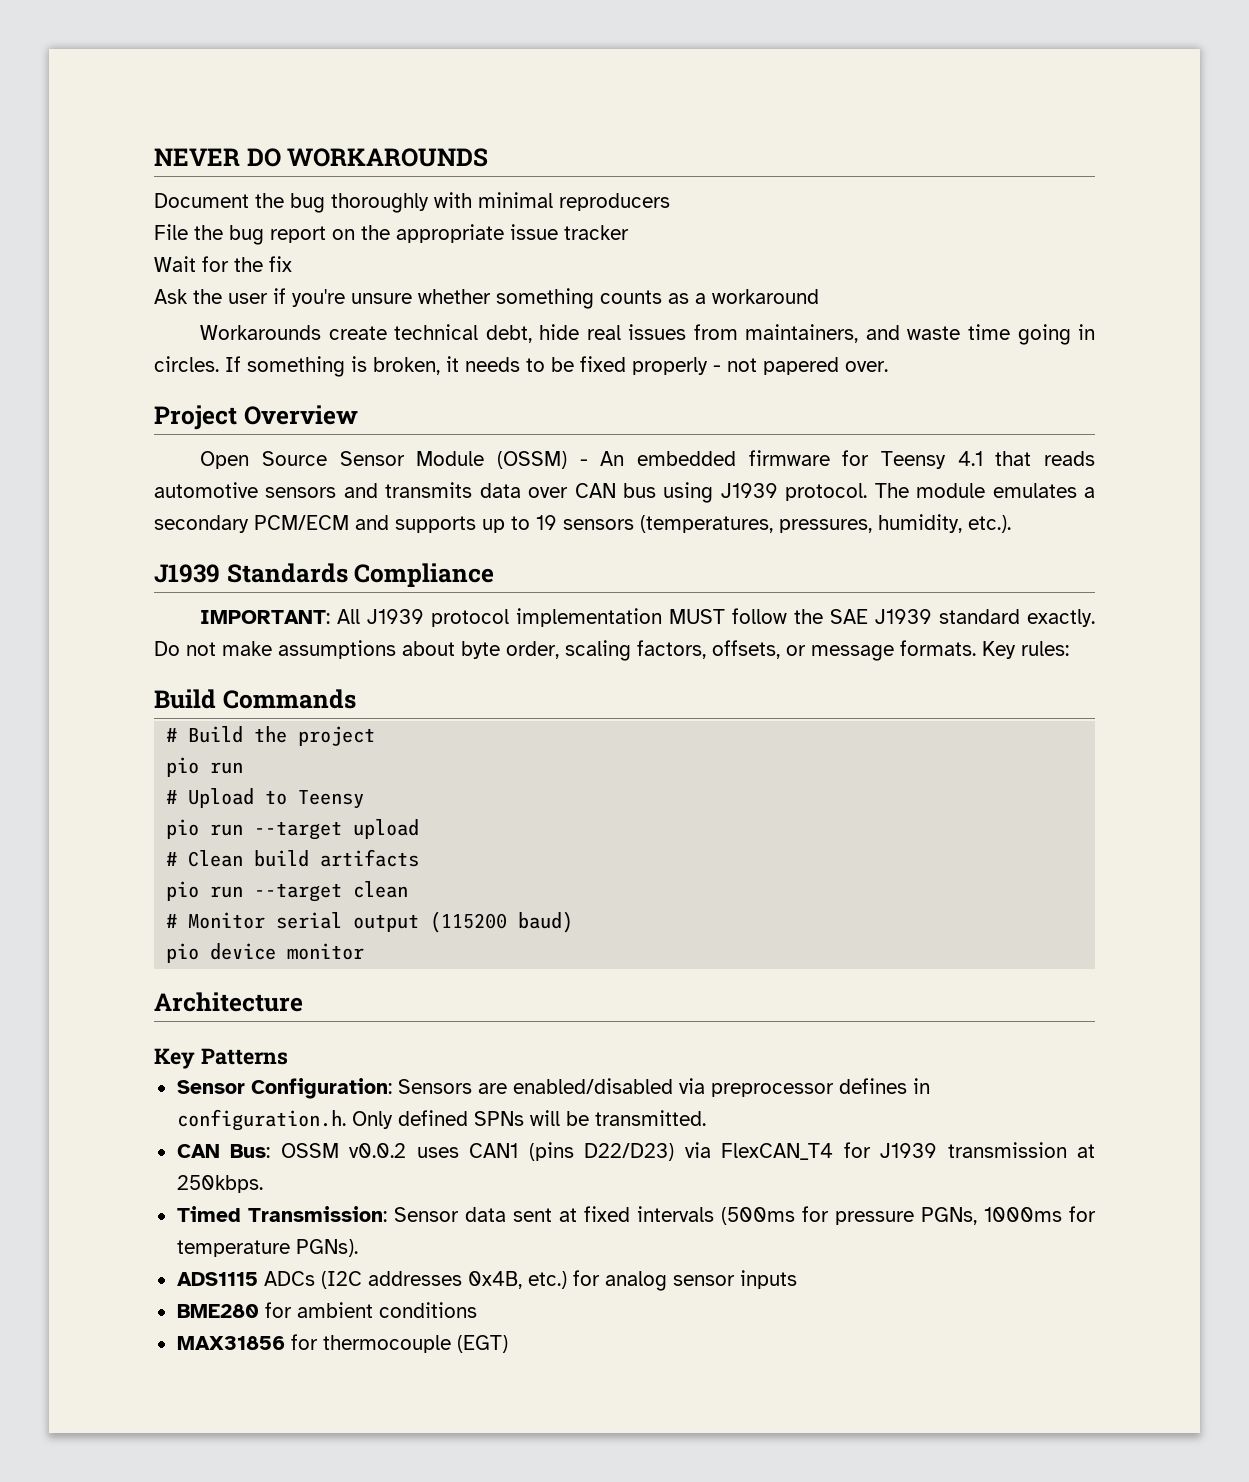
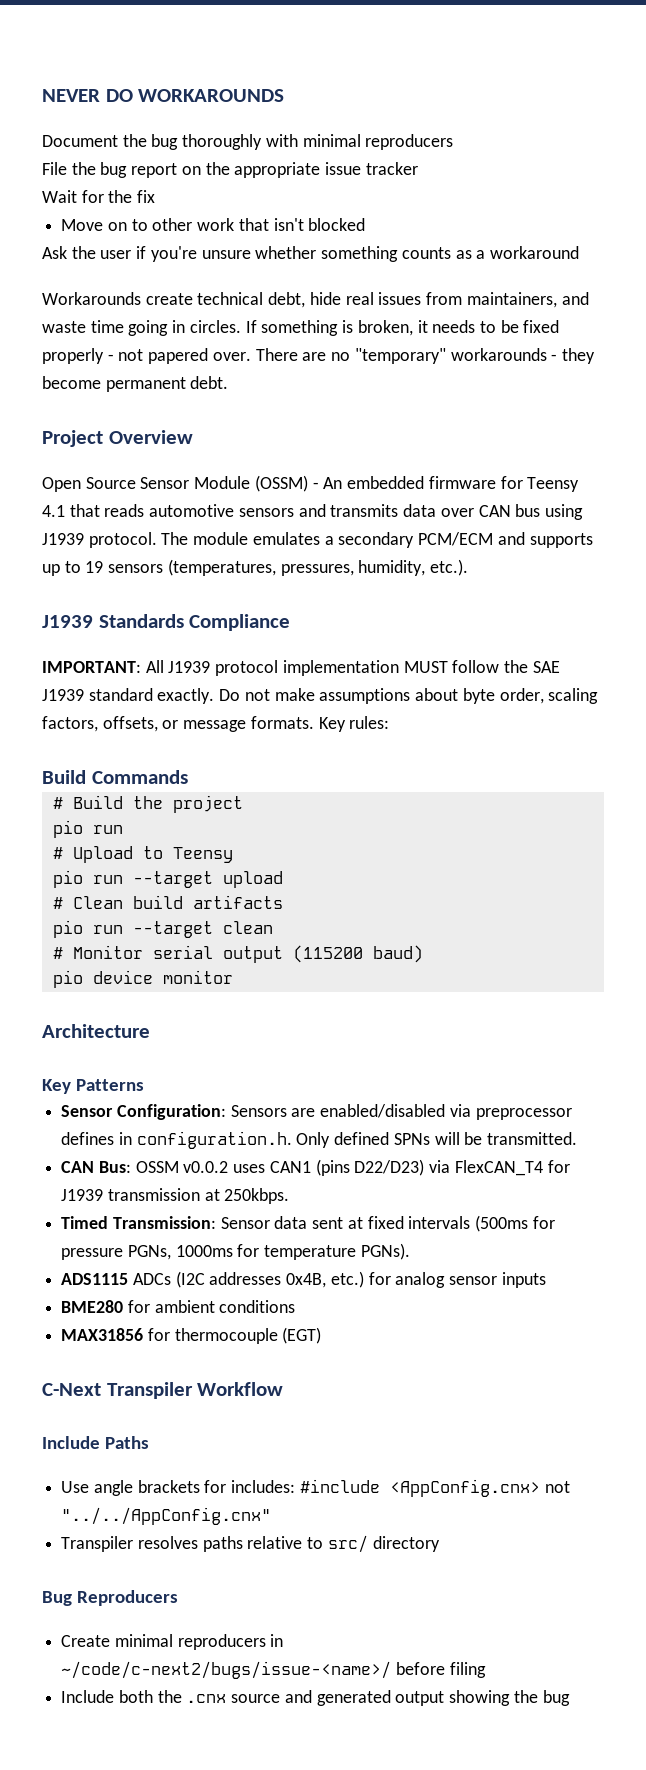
(292, 264) none -> [61,218,366,231] // Move on to other work that isn't blocked
(888, 366) none -> [255,348,595,364] [42,376,229,392] There are no "temporary" workarounds - they become permanent debt.
(508, 1344) none -> [42,1382,284,1399] [42,1436,150,1449] [61,1479,570,1497] [61,1507,272,1525] [61,1535,440,1553] [42,1590,179,1606] [61,1634,284,1650] [61,1661,486,1679] [61,1690,570,1706] // C-Next Transpiler Workflow // Include Paths // Use angle brackets for includes: #include <AppConfig.cnx> not "../../AppConfig.cnx" // Transpiler resolves paths relative to src/ directory // Bug Reproducers // Create minimal reproducers in ~/code/c-next2/bugs/issue-<name>/ before filing // Include both the .cnx source and generated output showing the bug

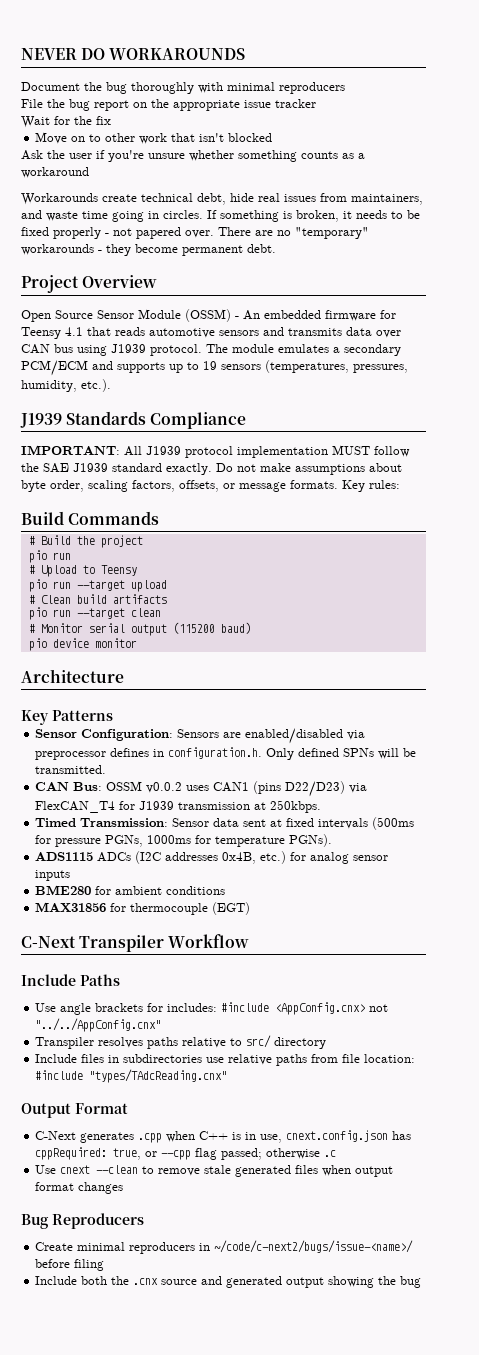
(440, 1544) none -> [35,1054,416,1066] [35,1069,228,1083] [21,1103,128,1118] [35,1130,412,1143] [35,1147,337,1160] [35,1165,394,1177] [35,1182,124,1194] // Include files in subdirectories use relative paths from file location: #include "types/TAdcReading.cnx" // Output Format // C-Next generates .cpp when C++ is in use, cnext.config.json has cppRequired: true, or --cpp flag passed; otherwise .c // Use cnext --clean to remove stale generated files when output format changes

